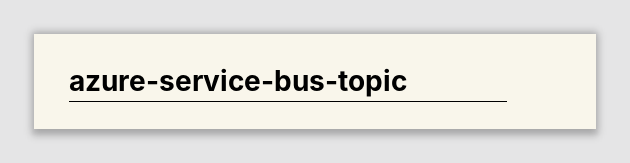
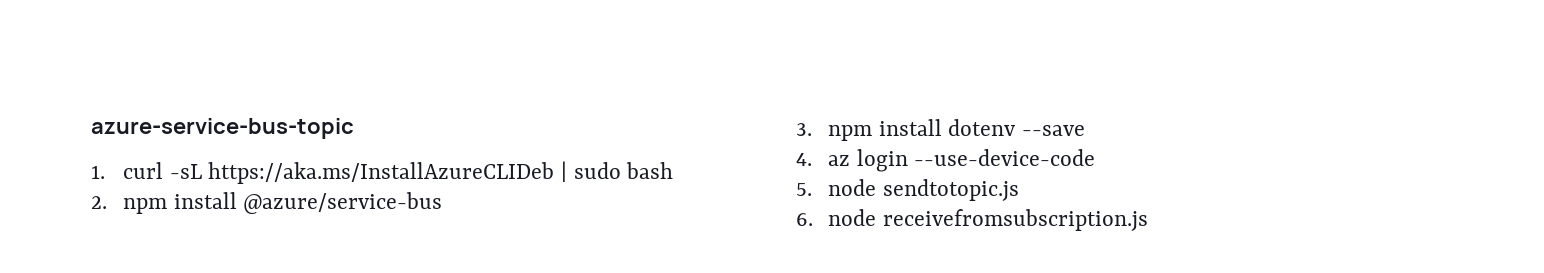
(407, 82) none -> [91,161,674,184] [91,192,443,214] [796,119,1085,141] [796,149,1096,172] [796,179,1019,201] [796,209,1148,231] // 1. curl -sL https://aka.ms/InstallAzureCLIDeb | sudo bash // 2. npm install @azure/service-bus // 3. npm install dotenv --save // 4. az login --use-device-code // 5. node sendtotopic.js // 6. node receivefromsubscription.js

